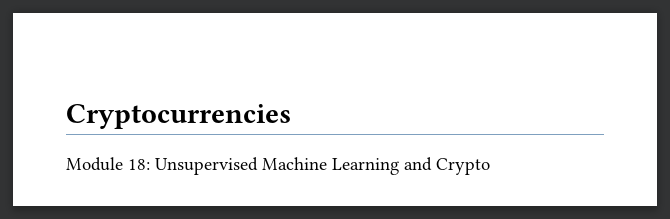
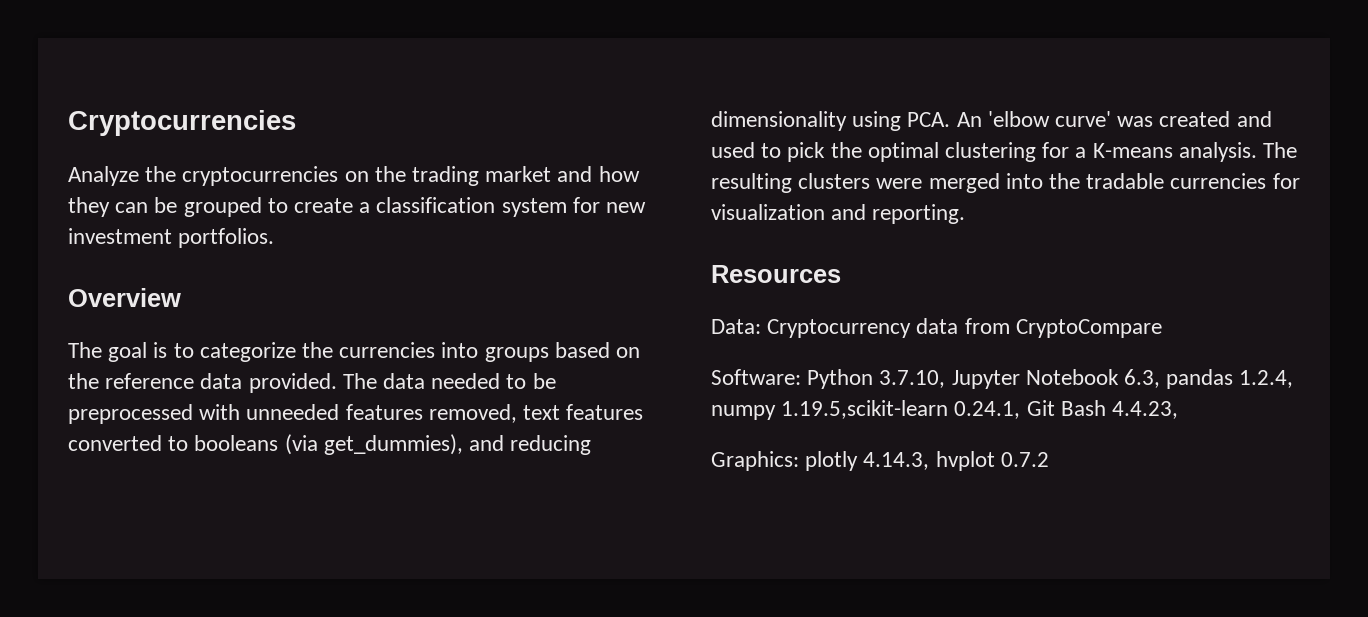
[66,157,490,175] Module 18: Unsupervised Machine Learning and Crypto -> [68,166,640,186] [68,197,647,217] [68,228,275,248] [68,288,181,307] [68,342,641,362] [68,373,556,393] [68,404,644,424] [68,434,592,455] [711,111,1272,131] [711,142,1298,162] [711,173,1300,193] [711,204,966,224] [711,265,841,283] [711,318,1162,338] [711,369,1294,389] [711,400,1179,420] [711,451,1049,471] Analyze the cryptocurrencies on the trading market and how they can be grouped to create a classification system for new investment portfolios. // Overview // The goal is to categorize the currencies into groups based on the reference data provided. The data needed to be preprocessed with unneeded features removed, text features converted to booleans (via get_dummies), and reducing dimensionality using PCA. An 'elbow curve' was created and used to pick the optimal clustering for a K-means analysis. The resulting clusters were merged into the tradable currencies for visualization and reporting. // Resources // Data: Cryptocurrency data from CryptoCompare // Software: Python 3.7.10, Jupyter Notebook 6.3, pandas 1.2.4, numpy 1.19.5,scikit-learn 0.24.1, Git Bash 4.4.23, // Graphics: plotly 4.14.3, hvplot 0.7.2

